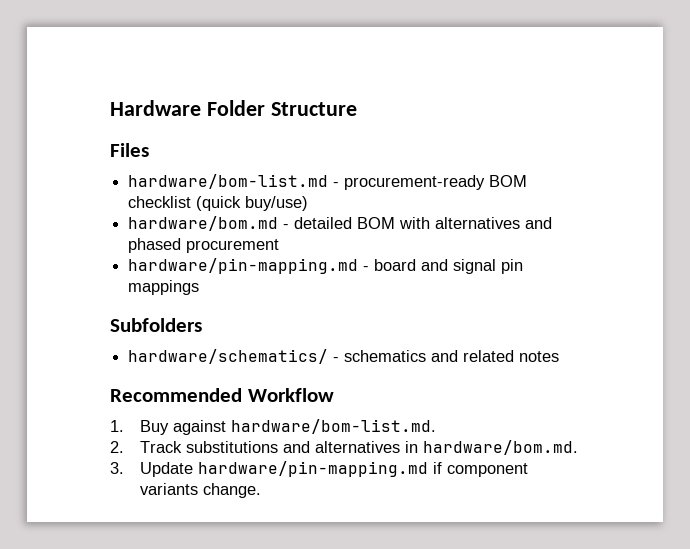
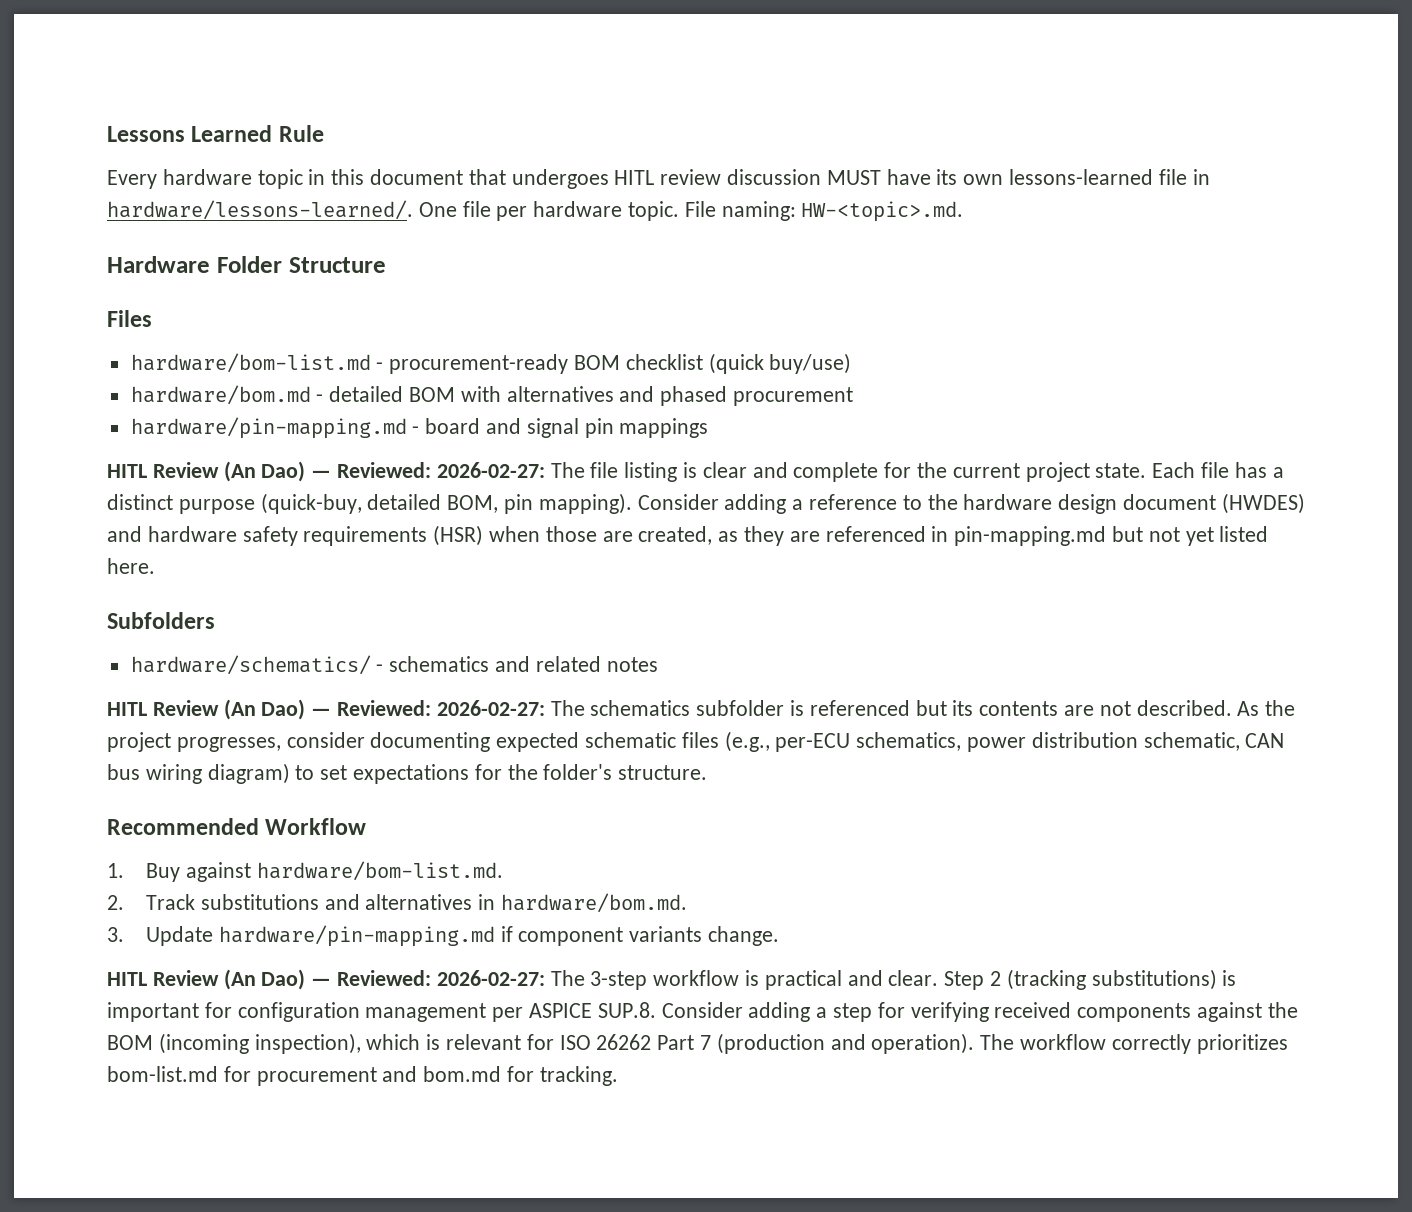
(110, 108) none -> [107,125,324,142] [107,169,1210,189] [107,200,964,222] Lessons Learned Rule // Every hardware topic in this document that undergoes HITL review discussion MUST have its own lessons-learned file in hardware/lessons-learned/. One file per hardware topic. File naming: HW-<topic>.md. //
(200, 287) none -> [107,461,1284,482] [107,493,1305,514] [107,525,1269,546] [107,558,155,574] // HITL Review (An Dao) — Reviewed: 2026-02-27: The file listing is clear and complete for the current project state. Each file has a distinct purpose (quick-buy, detailed BOM, pin mapping). Consider adding a reference to the hardware design document (HWDES) and hardware safety requirements (HSR) when those are created, as they are referenced in pin-mapping.md but not yet listed here.
(560, 356) none -> [107,699,1296,720] [107,731,1285,752] [107,763,708,784] // HITL Review (An Dao) — Reviewed: 2026-02-27: The schematics subfolder is referenced but its contents are not described. As the project progresses, consider documenting expected schematic files (e.g., per-ECU schematics, power distribution schematic, CAN bus wiring diagram) to set expectations for the folder's structure.
(261, 490) none -> [107,969,1237,990] [107,1002,1298,1022] [107,1033,1288,1054] [107,1066,618,1086] // HITL Review (An Dao) — Reviewed: 2026-02-27: The 3-step workflow is practical and clear. Step 2 (tracking substitutions) is important for configuration management per ASPICE SUP.8. Consider adding a step for verifying received components against the BOM (incoming inspection), which is relevant for ISO 26262 Part 7 (production and operation). The workflow correctly prioritizes bom-list.md for procurement and bom.md for tracking.

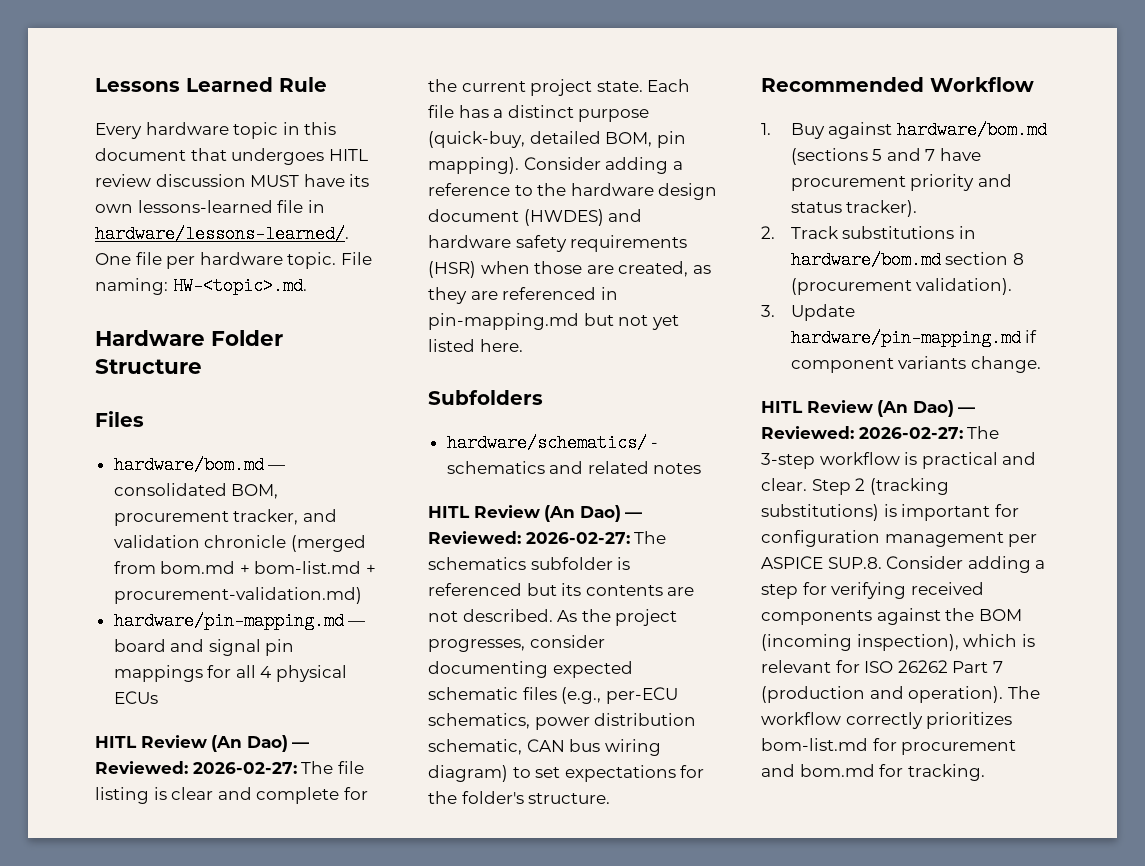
[130,353,852,374] [130,385,854,406] [130,417,420,439] hardware/bom-list.md - procurement-ready BOM checklist (quick buy/use) // hardware/bom.md - detailed BOM with alternatives and phased procurement // hardware/pin-mapping.md - -> [113,456,286,474] [113,483,279,499] [113,509,337,526] [113,535,366,552] [113,561,377,574] [113,587,362,604] [113,612,366,630] hardware/bom.md — consolidated BOM, procurement tracker, and validation chronicle (merged from bom.md + bom-list.md + procurement-validation.md) // hardware/pin-mapping.md —
(709, 428) none -> [207,665,348,682] [113,691,158,704] for all 4 physical ECUs
[256,861,503,881] [107,893,687,913] hardware/bom-list.md. // 2. Track substitutions and alternatives in hardware/bom.md. -> [896,121,1047,139] [790,148,981,165] [790,174,1012,191] [790,200,918,217] [761,226,976,239] [790,251,1024,269] [790,278,1013,295] hardware/bom.md (sections 5 and 7 have procurement priority and status tracker). // 2. Track substitutions in hardware/bom.md section 8 (procurement validation).

